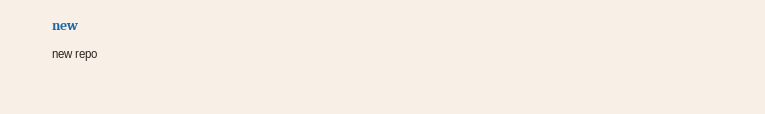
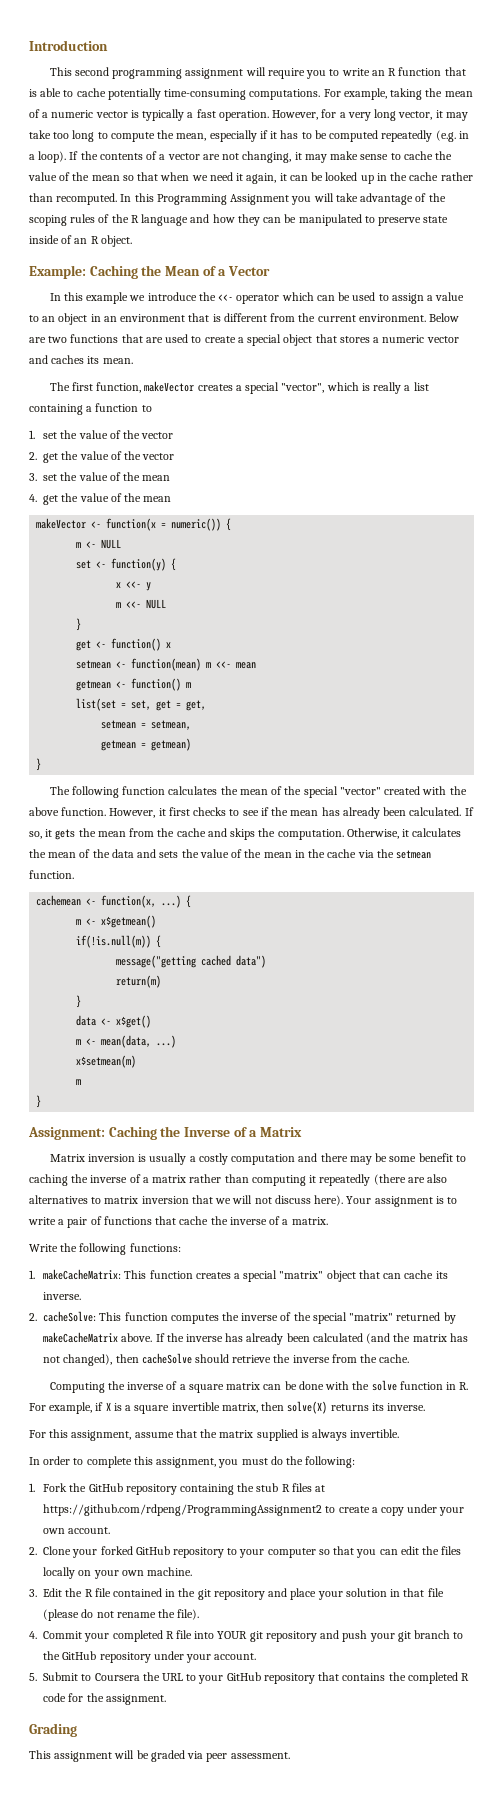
[52,23,78,30] [52,50,98,61] new // new repo -> [29,40,108,51] [49,67,466,79] [29,88,473,100] [29,109,468,121] [29,130,469,142] [29,151,453,163] [28,172,473,184] [29,193,446,205] [29,214,449,226] [29,235,132,247] [29,265,270,279] [49,292,465,304] [29,313,460,325] [29,334,459,346] [29,355,133,364] [49,381,429,394] [29,403,152,415] [29,430,174,439] [29,451,175,463] [29,472,171,481] [29,493,172,505] [36,518,232,531] [76,539,122,549] [76,558,177,571] [116,581,152,591] [116,599,167,609] [76,618,82,631] [76,638,172,651] [76,658,257,671] [76,678,192,691] [76,698,207,711] [101,720,192,730] [101,738,192,751] [36,758,42,771] [49,786,467,798] [29,807,474,819] [29,828,462,840] [29,849,432,859] [29,870,74,879] [36,895,192,908] [76,915,157,928] [76,935,162,948] [116,955,267,968] [116,975,162,988] [76,995,82,1008] [76,1015,152,1028] [76,1035,177,1048] [76,1055,137,1068] [76,1079,82,1085] [36,1095,42,1108] [28,1126,302,1140] [49,1153,466,1165] [29,1174,448,1186] [29,1195,458,1207] [28,1216,328,1228] [29,1243,181,1255] [29,1269,448,1282] [43,1292,82,1300] [29,1311,456,1324] [43,1332,468,1345] [43,1353,410,1366] [49,1380,469,1393] [29,1401,426,1414] [29,1429,400,1441] [29,1456,356,1468] [29,1483,326,1495] [43,1504,465,1516] [43,1527,111,1534] [29,1546,462,1558] [43,1567,192,1579] [29,1588,444,1600] [43,1609,200,1621] [29,1630,464,1642] [43,1651,257,1663] [29,1672,470,1684] [43,1693,166,1705] [29,1723,77,1737] [29,1750,290,1762] Introduction // This second programming assignment will require you to write an R function that is able to cache potentially time-consuming computations. For example, taking the mean of a numeric vector is typically a fast operation. However, for a very long vector, it may take too long to compute the mean, especially if it has to be computed repeatedly (e.g. in a loop). If the contents of a vector are not changing, it may make sense to cache the value of the mean so that when we need it again, it can be looked up in the cache rather than recomputed. In this Programming Assignment you will take advantage of the scoping rules of the R language and how they can be manipulated to preserve state inside of an R object. // Example: Caching the Mean of a Vector // In this example we introduce the <<- operator which can be used to assign a value to an object in an environment that is different from the current environment. Below are two functions that are used to create a special object that stores a numeric vector and caches its mean. // The first function, makeVector creates a special "vector", which is really a list containing a function to // 1. set the value of the vector // 2. get the value of the vector // 3. set the value of the mean // 4. get the value of the mean // makeVector <- function(x = numeric()) { // m <- NULL // set <- function(y) { // x <<- y // m <<- NULL // } // get <- function() x // setmean <- function(mean) m <<- mean // getmean <- function() m // list(set = set, get = get, // setmean = setmean, // getmean = getmean) // } // The following function calculates the mean of the special "vector" created with the above function. However, it first checks to see if the mean has already been calculated. If so, it gets the mean from the cache and skips the computation. Otherwise, it calculates the mean of the data and sets the value of the mean in the cache via the setmean function. // cachemean <- function(x, ...) { // m <- x$getmean() // if(!is.null(m)) { // message("getting cached data") // return(m) // } // data <- x$get() // m <- mean(data, ...) // x$setmean(m) // m // } // Assignment: Caching the Inverse of a Matrix // Matrix inversion is usually a costly computation and there may be some benefit to caching the inverse of a matrix rather than computing it repeatedly (there are also alternatives to matrix inversion that we will not discuss here). Your assignment is to write a pair of functions that cache the inverse of a matrix. // Write the following functions: // 1. makeCacheMatrix: This function creates a special "matrix" object that can cache its inverse. // 2. cacheSolve: This function computes the inverse of the special "matrix" returned by makeCacheMatrix above. If the inverse has already been calculated (and the matrix has not changed), then cacheSolve should retrieve the inverse from the cache. // Computing the inverse of a square matrix can be done with the solve function in R. For example, if X is a square invertible matrix, then solve(X) returns its inverse. // For this assignment, assume that the matrix supplied is always invertible. // In order to complete this assignment, you must do the following: // 1. Fork the GitHub repository containing the stub R files at https://github.com/rdpeng/ProgrammingAssignment2 to create a copy under your own account. // 2. Clone your forked GitHub repository to your computer so that you can edit the files locally on your own machine. // 3. Edit the R file contained in the git repository and place your solution in that file (please do not rename the file). // 4. Commit your completed R file into YOUR git repository and push your git branch to the GitHub repository under your account. // 5. Submit to Coursera the URL to your GitHub repository that contains the completed R code for the assignment. // Grading // This assignment will be graded via peer assessment.

